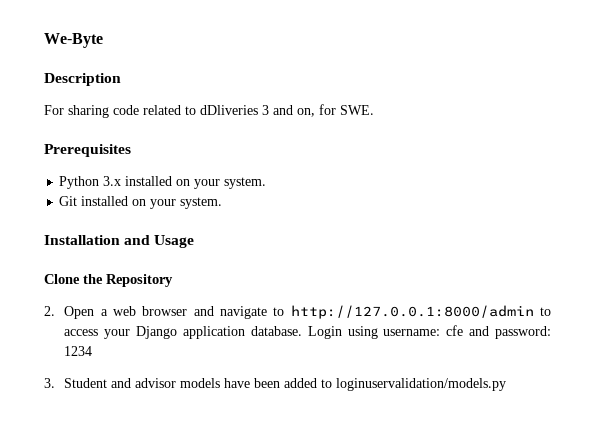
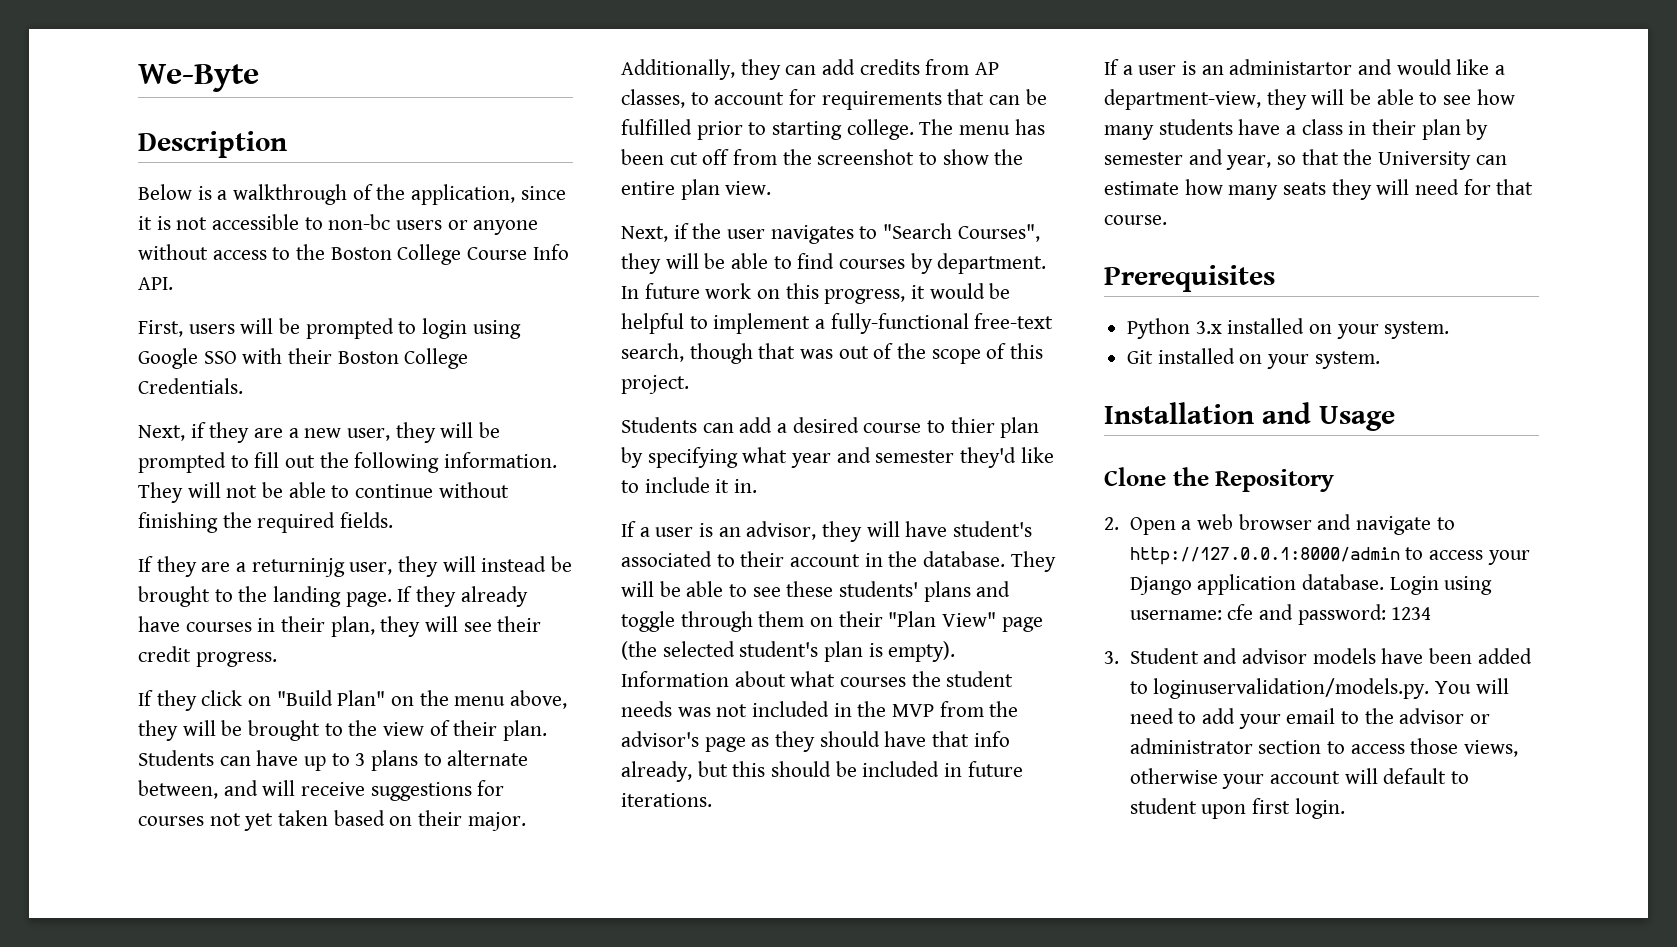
[44,104,374,118] For sharing code related to dDliveries 3 and on, for SWE. -> [138,184,566,205] [138,214,539,235] [138,244,569,265] [138,277,173,290] [138,318,521,339] [138,348,469,369] [138,378,243,394] [138,422,501,443] [138,452,558,473] [138,482,509,503] [138,512,394,533] [138,556,573,577] [138,586,528,607] [138,616,542,637] [138,646,277,667] [138,690,568,711] [138,720,548,741] [138,750,529,771] [138,780,505,801] [138,810,526,831] [621,59,1000,80] [621,89,1047,110] [621,119,1045,140] [621,149,1024,165] [621,179,772,200] [621,223,1040,244] [621,253,1047,274] [621,283,1011,304] [621,313,1054,334] [621,343,1044,364] [621,375,689,394] [621,417,1040,438] [621,447,1054,468] [621,477,758,493] [621,521,1033,542] [621,551,1056,572] [621,581,1011,602] [621,611,1043,632] [621,641,956,662] [621,671,1014,687] [621,701,1019,717] [621,731,1010,752] [621,761,1023,782] [621,793,712,807] [1104,59,1506,75] [1104,89,1515,110] [1104,119,1489,140] [1104,149,1507,170] [1104,179,1534,200] [1104,215,1167,225] Below is a walkthrough of the application, since it is not accessible to non-bc users or anyone without access to the Boston College Course Info API. // First, users will be prompted to login using Google SSO with their Boston College Credentials. // Next, if they are a new user, they will be prompted to fill out the following information. They will not be able to continue without finishing the required fields. // If they are a returninjg user, they will instead be brought to the landing page. If they already have courses in their plan, they will see their credit progress. // If they click on "Build Plan" on the menu above, they will be brought to the view of their plan. Students can have up to 3 plans to alternate between, and will receive suggestions for courses not yet taken based on their major. Additionally, they can add credits from AP classes, to account for requirements that can be fulfilled prior to starting college. The menu has been cut off from the screenshot to show the entire plan view. // Next, if the user navigates to "Search Courses", they will be able to find courses by department. In future work on this progress, it would be helpful to implement a fully-functional free-text search, though that was out of the scope of this project. // Students can add a desired course to thier plan by specifying what year and semester they'd like to include it in. // If a user is an advisor, they will have student's associated to their account in the database. They will be able to see these students' plans and toggle through them on their "Plan View" page (the selected student's plan is empty). Information about what courses the student needs was not included in the MVP from the advisor's page as they should have that info already, but this should be included in future iterations. // If a user is an administartor and would like a department-view, they will be able to see how many students have a class in their plan by semester and year, so that the University can estimate how many seats they will need for that course.
[336,378,507,391] loginuservalidation/models.py -> [1153,678,1509,699] [1129,708,1490,729] [1129,738,1518,757] [1129,768,1469,789] [1129,798,1345,819] loginuservalidation/models.py. You will need to add your email to the advisor or administrator section to access those views, otherwise your account will default to student upon first login.

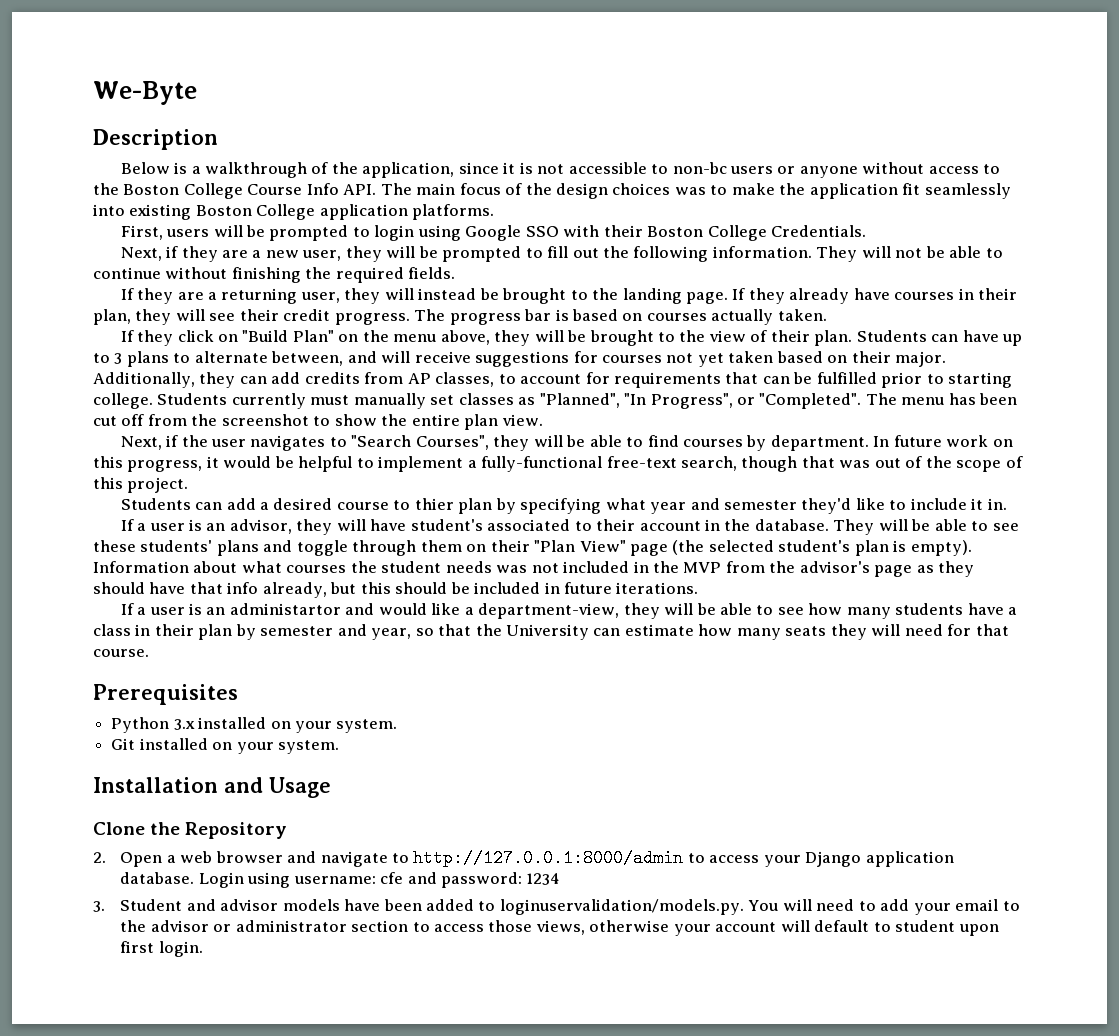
(173, 283) none -> [380,183,1011,199] [93,204,495,220] The main focus of the design choices was to make the application fit seamlessly into existing Boston College application platforms.
[251,558,345,577] returninjg -> [221,288,298,304] returning
(277, 659) none -> [414,309,827,325] The progress bar is based on courses actually taken.
(914, 129) none -> [157,393,862,409] Students currently must manually set classes as "Planned", "In Progress", or "Completed".

